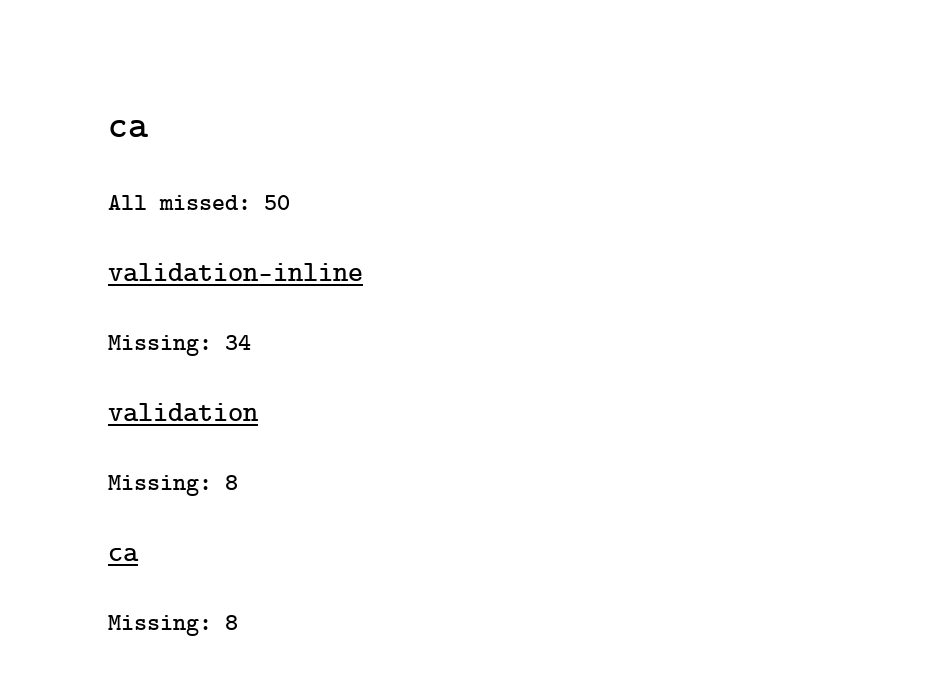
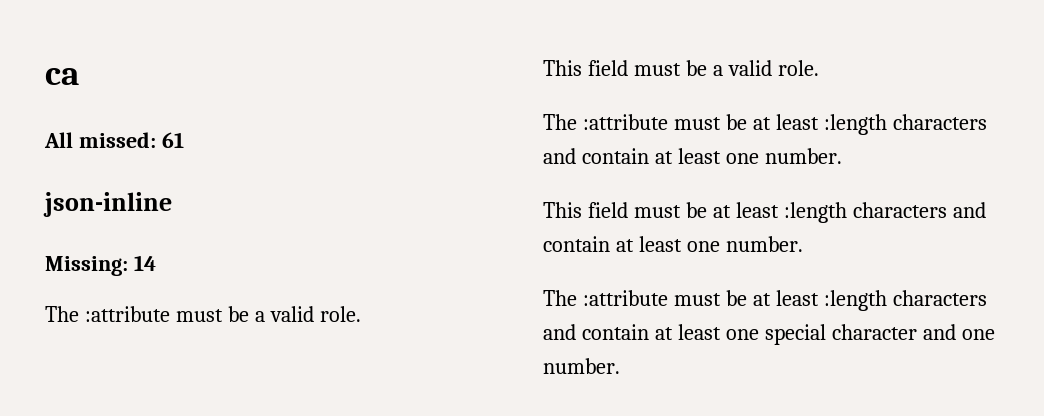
[264,195,290,210] [108,263,363,282] [108,335,251,356] [108,403,259,422] [108,475,238,496] [108,548,139,562] [108,615,238,636] 50 // validation-inline // Missing: 34 // validation // Missing: 8 // ca // Missing: 8 -> [161,132,184,148] [43,192,172,217] [45,255,156,276] [45,306,361,322] [543,60,819,76] [543,114,987,135] [543,148,842,164] [543,202,986,223] [543,236,803,252] [543,290,987,311] [543,324,995,345] [543,358,620,374] 61 // json-inline // Missing: 14 // The :attribute must be a valid role. // This field must be a valid role. // The :attribute must be at least :length characters and contain at least one number. // This field must be at least :length characters and contain at least one number. // The :attribute must be at least :length characters and contain at least one special character and one number.

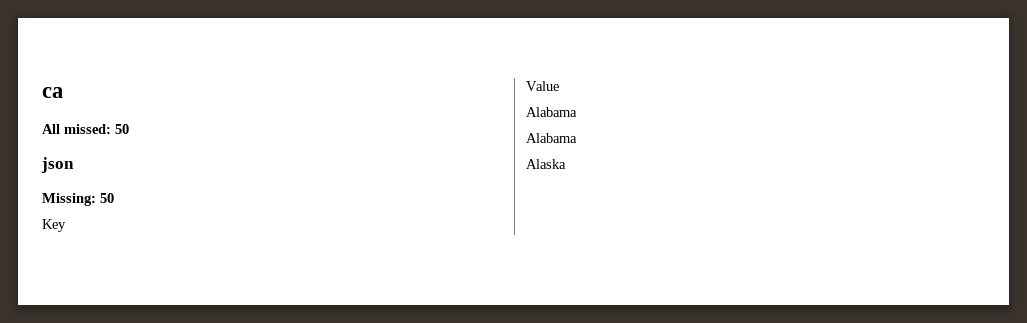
[161,132,184,148] [43,192,172,217] 61 // json-inline -> [115,124,129,134] [41,157,74,173] 50 // json
[133,255,156,271] [45,306,361,322] [543,60,819,76] [543,114,987,135] [543,148,842,164] [543,202,986,223] [543,236,803,252] [543,290,987,311] [543,324,995,345] [543,358,620,374] 14 // The :attribute must be a valid role. // This field must be a valid role. // The :attribute must be at least :length characters and contain at least one number. // This field must be at least :length characters and contain at least one number. // The :attribute must be at least :length characters and contain at least one special character and one number. -> [100,193,114,203] [42,219,66,232] [526,81,559,91] [526,107,577,117] [526,133,577,143] [526,159,566,169] 50 // Key // Value // Alabama // Alabama // Alaska

